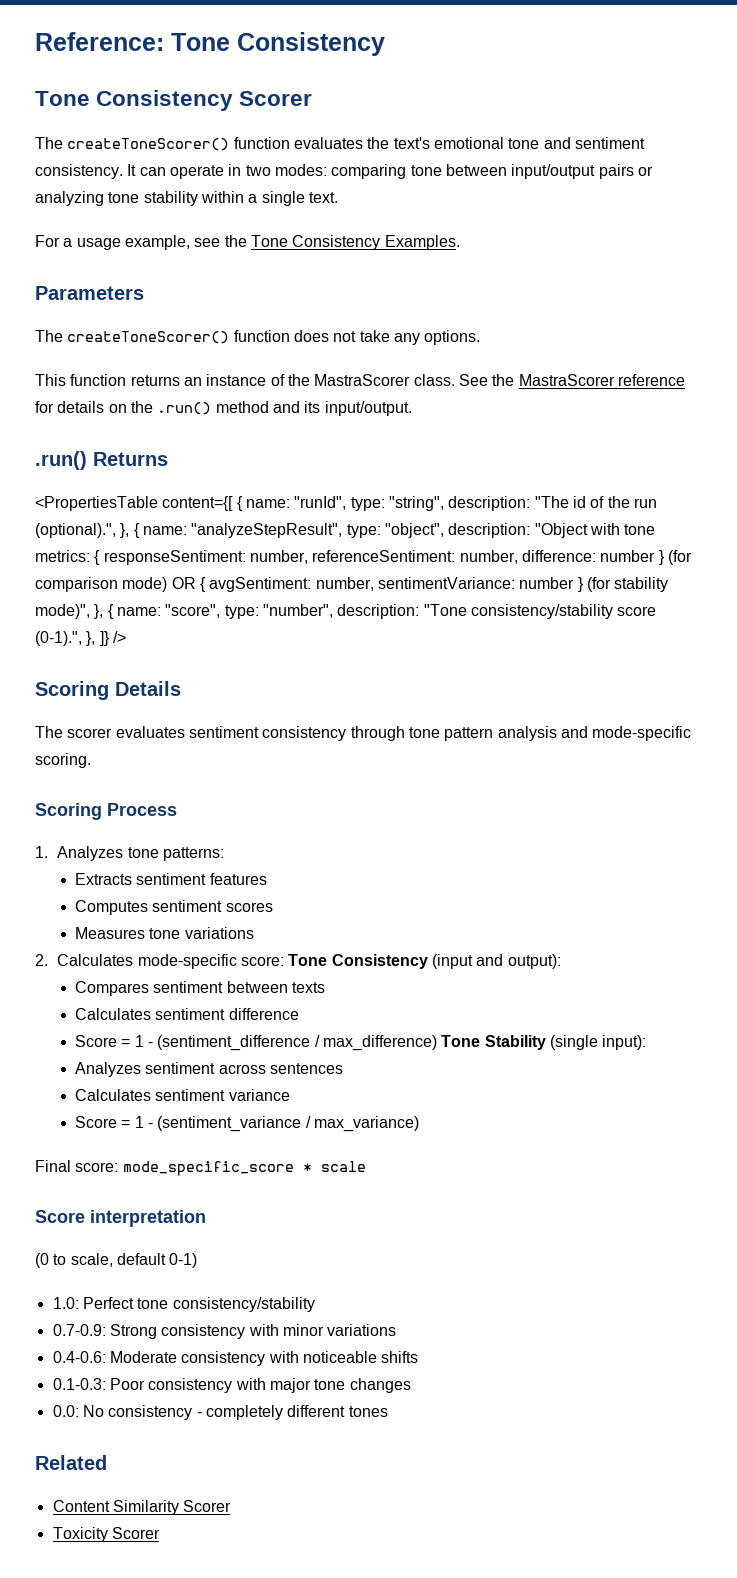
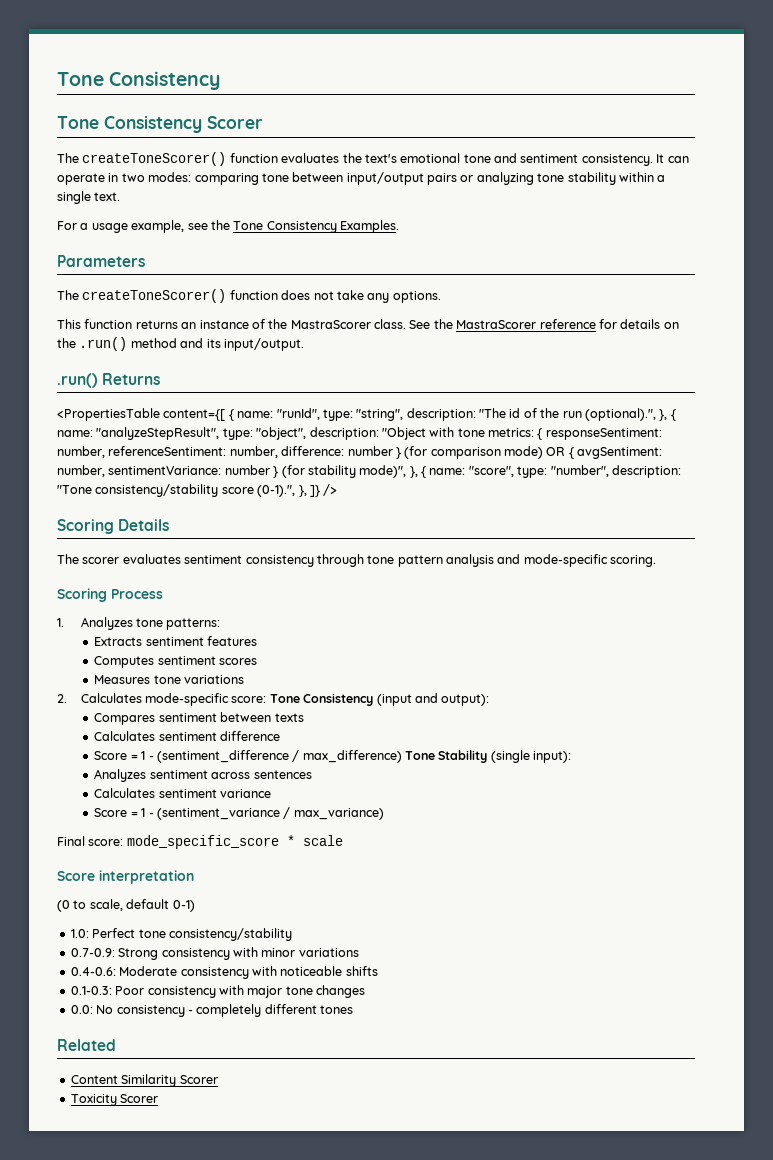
[35,32,164,51] Reference: -> (57, 79) none

